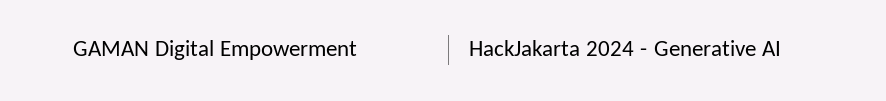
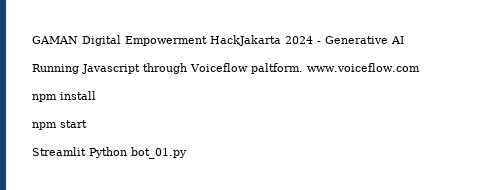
(781, 48) none -> [32,63,420,74] [32,91,96,102] [32,120,87,130] [32,147,187,159] // Running Javascript through Voiceflow paltform. www.voiceflow.com // npm install // npm start // Streamlit Python bot_01.py

